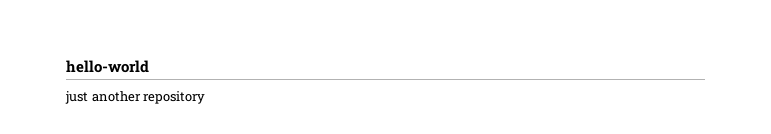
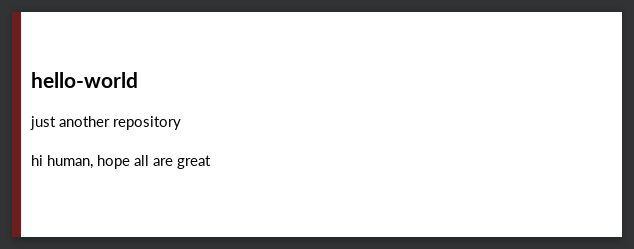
(206, 97) none -> [31,155,211,169] // hi human, hope all are great

